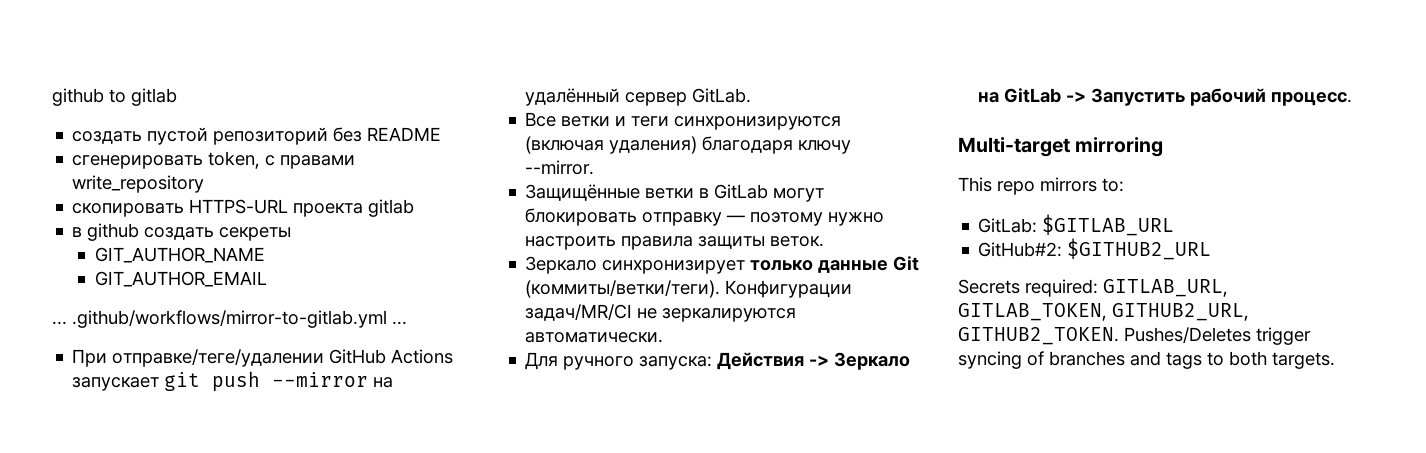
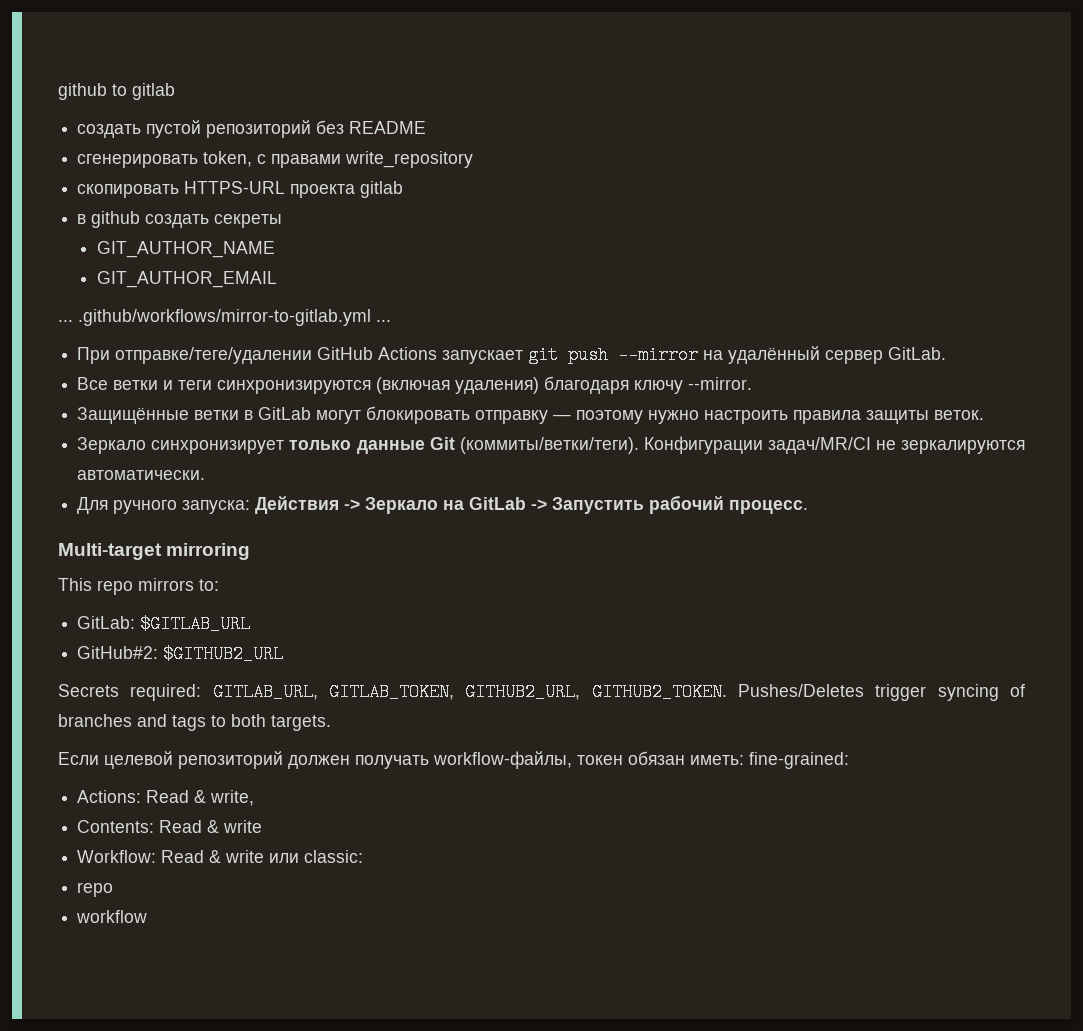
(1335, 360) none -> [58,751,849,769] [77,790,255,806] [77,820,263,833] [77,850,364,863] [77,882,114,897] [76,910,148,923] // Если целевой репозиторий должен получать workflow-файлы, токен обязан иметь: fine-grained: // Actions: Read & write, // Contents: Read & write // Workflow: Read & write или classic: // repo // workflow

